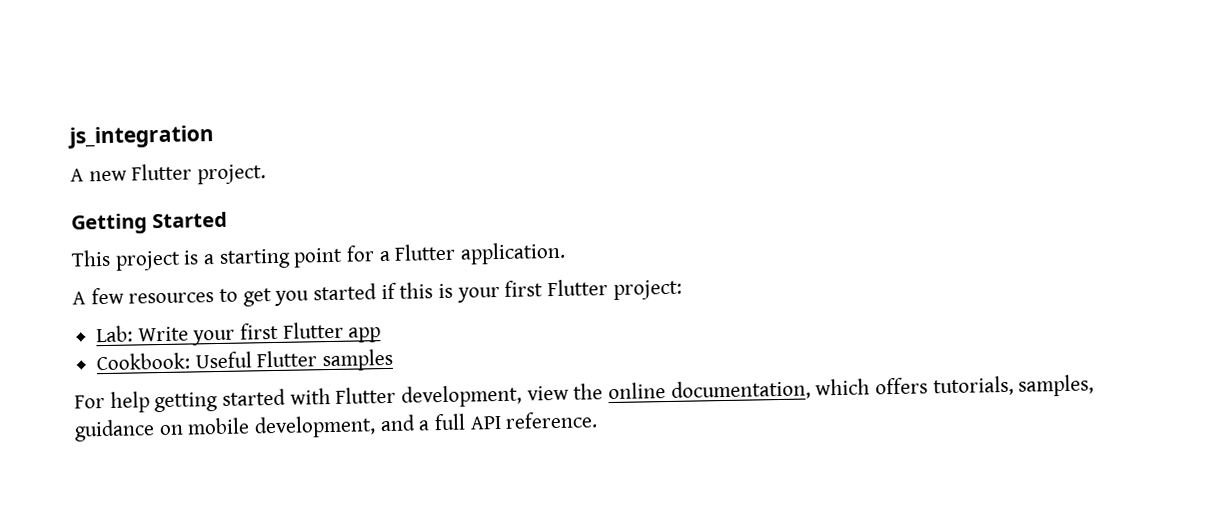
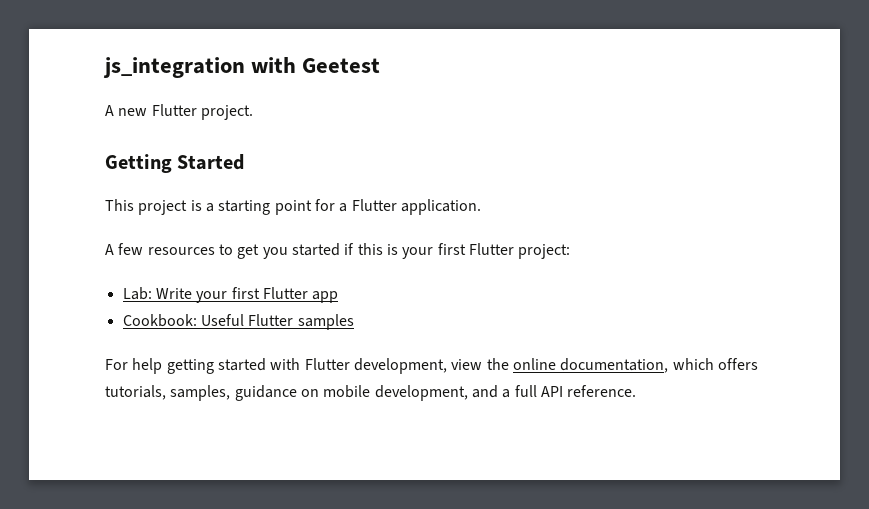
(214, 137) none -> [251,57,381,73] with Geetest

